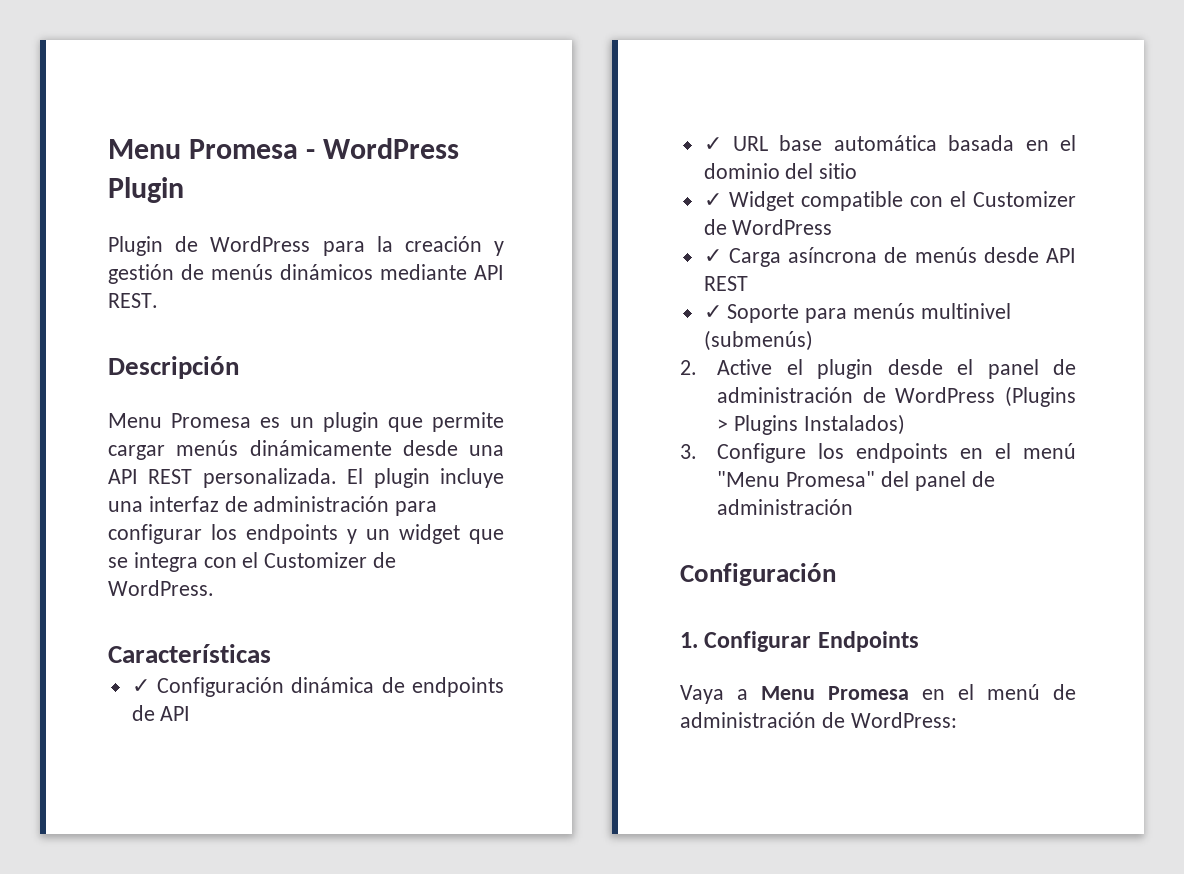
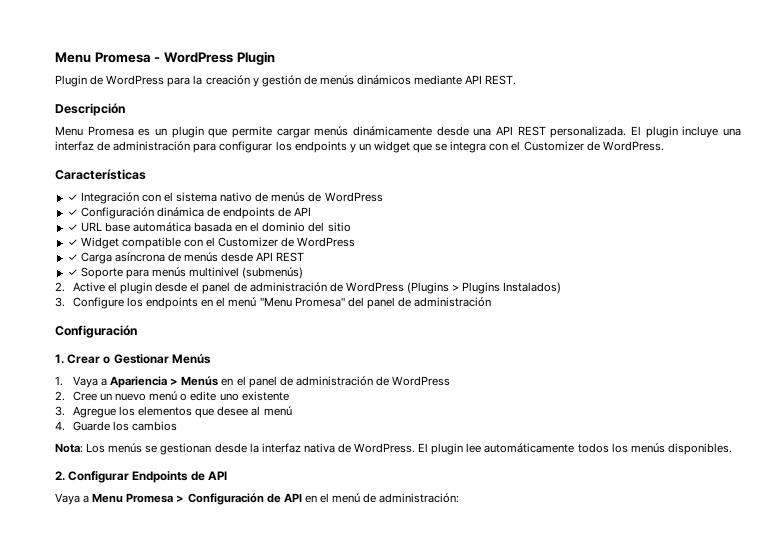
(271, 653) none -> [67,192,383,204] // ✓ Integración con el sistema nativo de menús de WordPress
(698, 640) none -> [67,353,211,364] [55,376,451,388] [55,391,289,401] [55,406,292,418] [55,421,178,431] [55,443,732,455] [55,471,65,481] Crear o Gestionar Menús // 1. Vaya a Apariencia > Menús en el panel de administración de WordPress // 2. Cree un nuevo menú o edite uno existente // 3. Agregue los elementos que desee al menú // 4. Guarde los cambios // Nota: Los menús se gestionan desde la interfaz nativa de WordPress. El plugin lee automáticamente todos los menús disponibles. // 2.
(919, 641) none -> [190,471,227,481] de API
(909, 693) none -> [176,493,302,505] > Configuración de API
[680,712,957,728] administración de WordPress: -> [379,493,460,503] administración:

